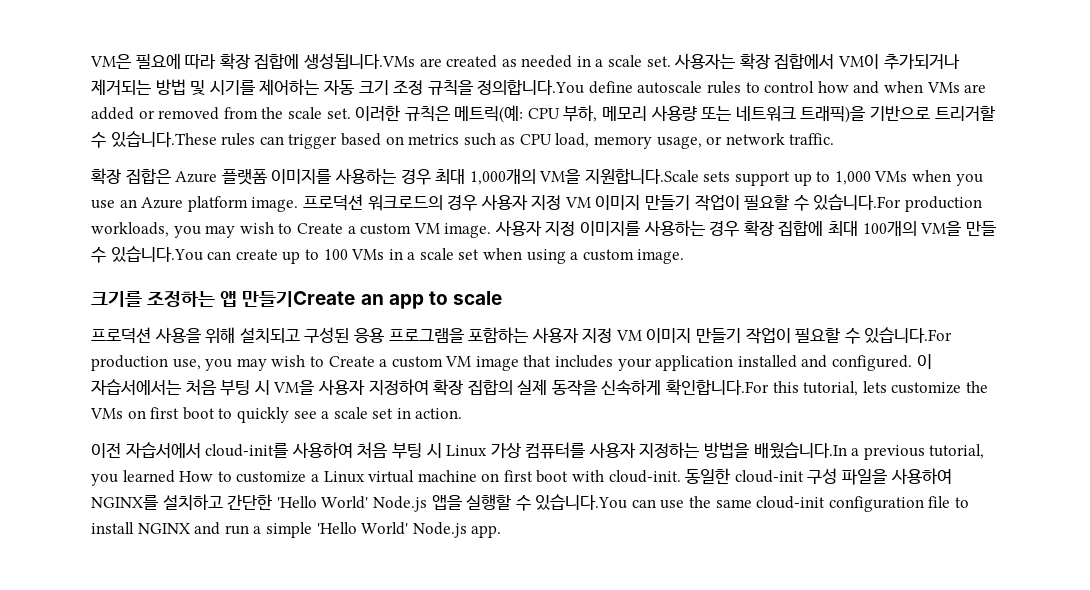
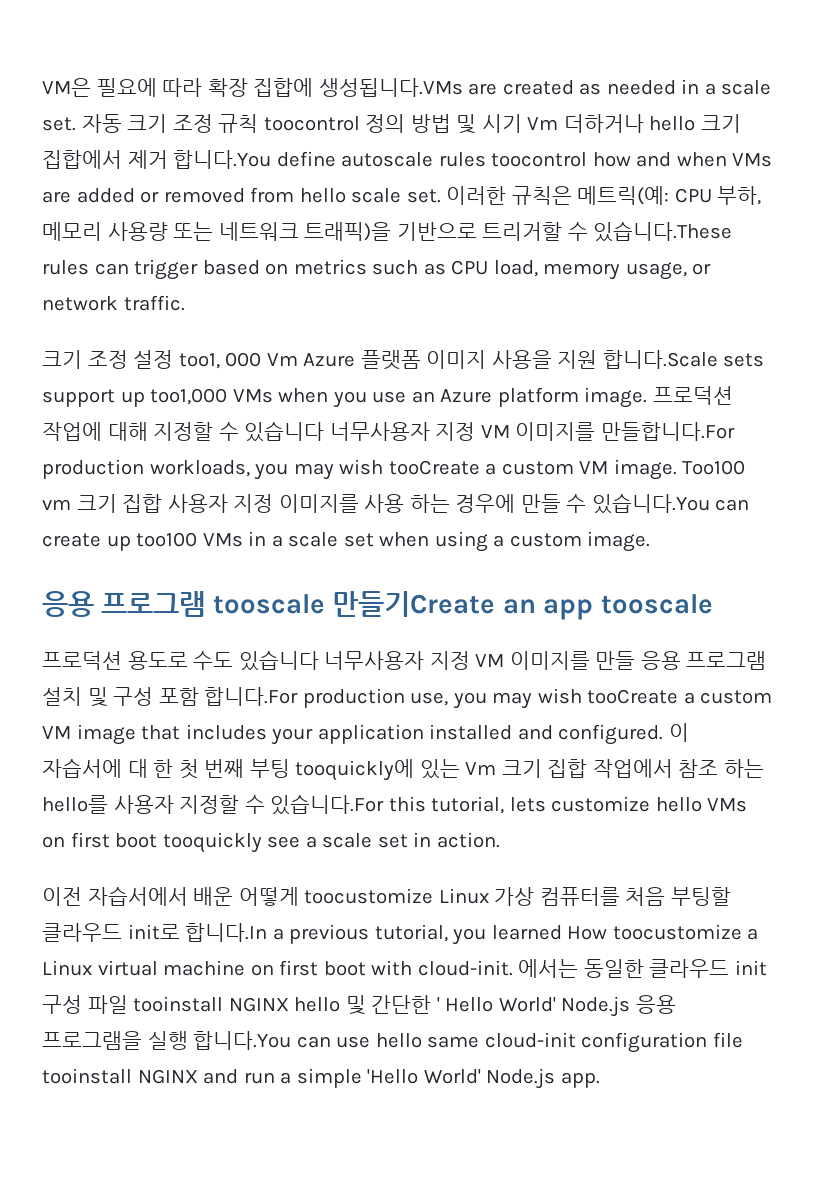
[674,53,960,70] [91,79,585,96] 사용자는 확장 집합에서 VM이 추가되거나 제거되는 방법 및 시기를 제어하는 자동 크기 조정 규칙을 정의합니다.You -> [81,114,741,134] [42,150,272,169] 자동 크기 조정 규칙 toocontrol 정의 방법 및 시기 Vm 더하거나 hello 크기 집합에서 제거 합니다.You
[745,81,815,93] to control -> [491,152,588,167] toocontrol
[261,107,284,119] the -> [299,188,346,203] hello
[91,168,699,185] 확장 집합은 Azure 플랫폼 이미지를 사용하는 경우 최대 1,000개의 VM을 지원합니다.Scale -> [42,350,718,370] 크기 조정 설정 too1, 000 Vm Azure 플랫폼 이미지 사용을 지원 합니다.Scale
[816,171,871,185] to 1,000 -> [150,388,228,405] too1,000
[367,194,902,211] 워크로드의 경우 사용자 지정 VM 이미지 만들기 작업이 필요할 수 있습니다.For -> [42,421,735,442] 작업에 대해 지정할 수 있습니다 너무사용자 지정 VM 이미지를 만들합니다.For
[278,223,343,234] to Create -> [388,460,480,475] tooCreate
[494,220,962,237] 사용자 지정 이미지를 사용하는 경우 확장 집합에 최대 100개의 VM을 -> [682,460,746,475] [42,494,516,513] Too100 vm 크기 집합 사용자 지정 이미지를 사용 하는 경우에
[304,249,348,260] to 100 -> [136,532,198,547] too100
[91,291,238,307] 크기를 조정하는 앱 -> [42,591,325,617] 응용 프로그램 tooscale
[428,291,502,305] [91,327,953,344] to scale // 프로덕션 사용을 위해 설치되고 구성된 응용 프로그램을 포함하는 사용자 지정 VM 이미지 만들기 작업이 필요할 수 있습니다.For -> [600,594,713,614] [42,650,767,671] [42,687,299,707] tooscale // 프로덕션 용도로 수도 있습니다 너무사용자 지정 VM 이미지를 만들 응용 프로그램 설치 및 구성 포함 합니다.For
[309,356,375,367] to Create -> [587,689,679,704] tooCreate
[91,379,770,396] 자습서에서는 처음 부팅 시 VM을 사용자 지정하여 확장 집합의 실제 동작을 신속하게 확인합니다.For -> [42,758,764,781] [42,794,385,815] 자습서에 대 한 첫 번째 부팅 tooquickly에 있는 Vm 크기 집합 작업에서 참조 하는 hello를 사용자 지정할 수 있습니다.For
[966,381,989,393] the -> [655,797,702,812] hello
[218,407,289,423] to quickly -> [162,832,262,853] tooquickly
[205,442,847,459] cloud-init를 사용하여 처음 부팅 시 Linux 가상 컴퓨터를 사용자 지정하는 방법을 배웠습니다.In -> [193,887,731,906] [42,923,268,942] 배운 어떻게 toocustomize Linux 가상 컴퓨터를 처음 부팅할 클라우드 init로 합니다.In
[217,471,307,483] to customize -> [612,924,742,940] toocustomize
[685,468,952,485] [91,494,628,512] 동일한 cloud-init 구성 파일을 사용하여 NGINX를 설치하고 간단한 'Hello World' Node.js 앱을 실행할 수 있습니다.You -> [518,959,767,978] [42,995,676,1017] [42,1031,292,1050] 에서는 동일한 클라우드 init 구성 파일 tooinstall NGINX hello 및 간단한 ' Hello World' Node.js 응용 프로그램을 실행 합니다.You
[689,496,712,508] the -> [375,1033,422,1048] hello
[955,497,970,508] [91,522,134,534] to install -> [42,1068,132,1084] tooinstall

